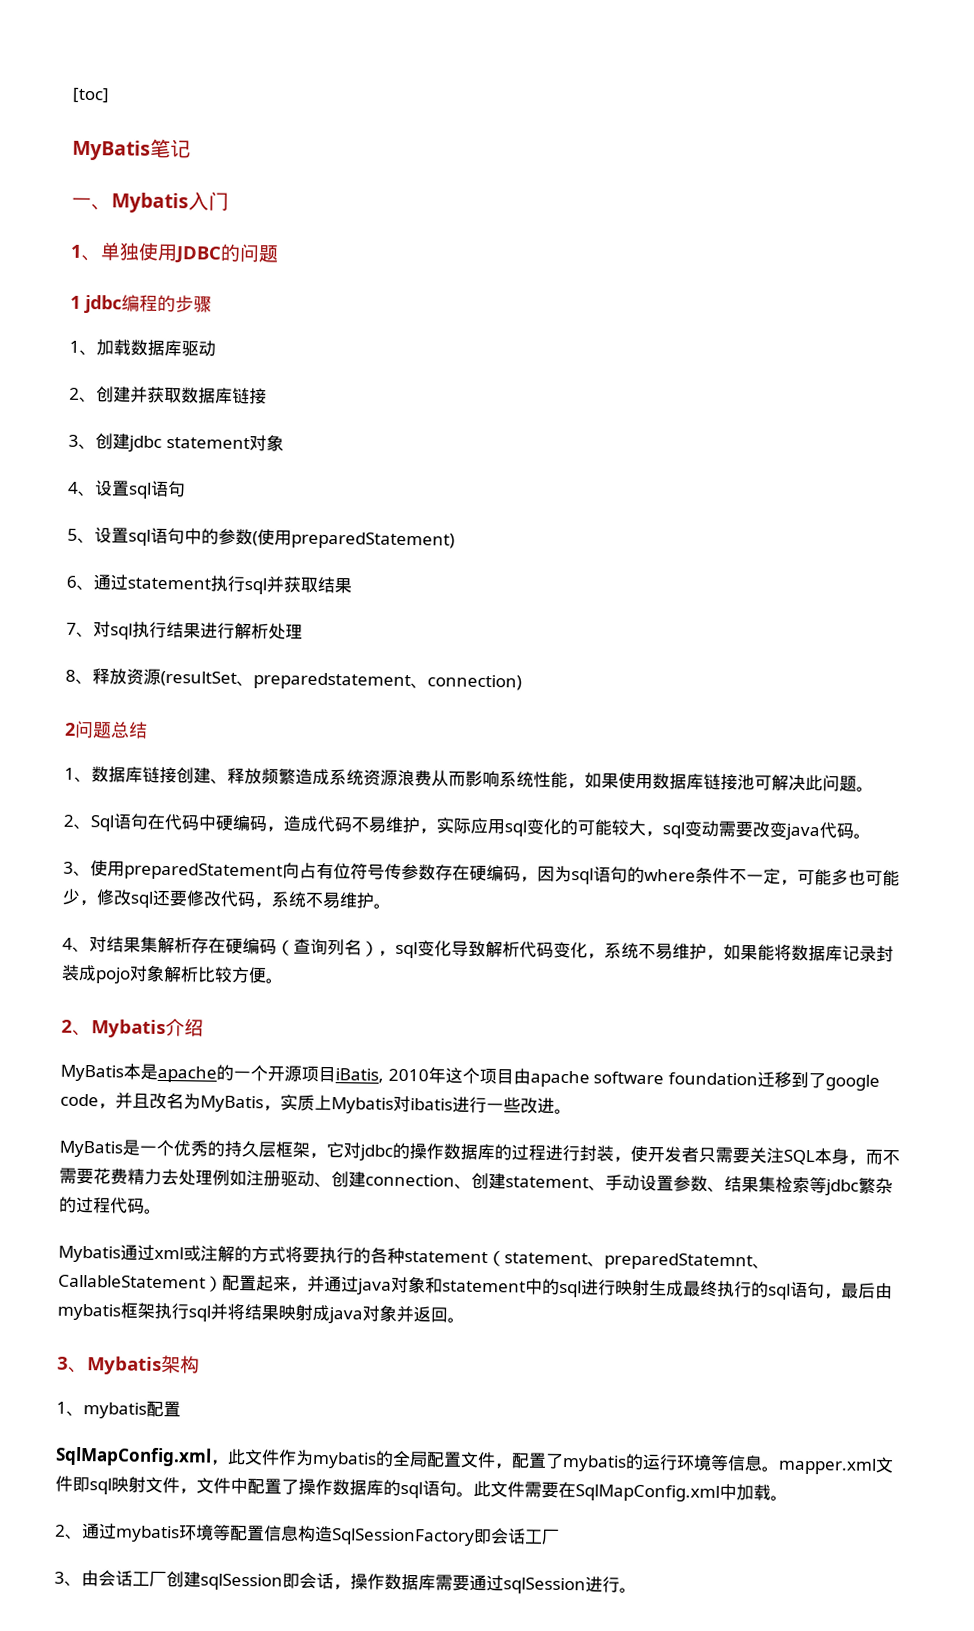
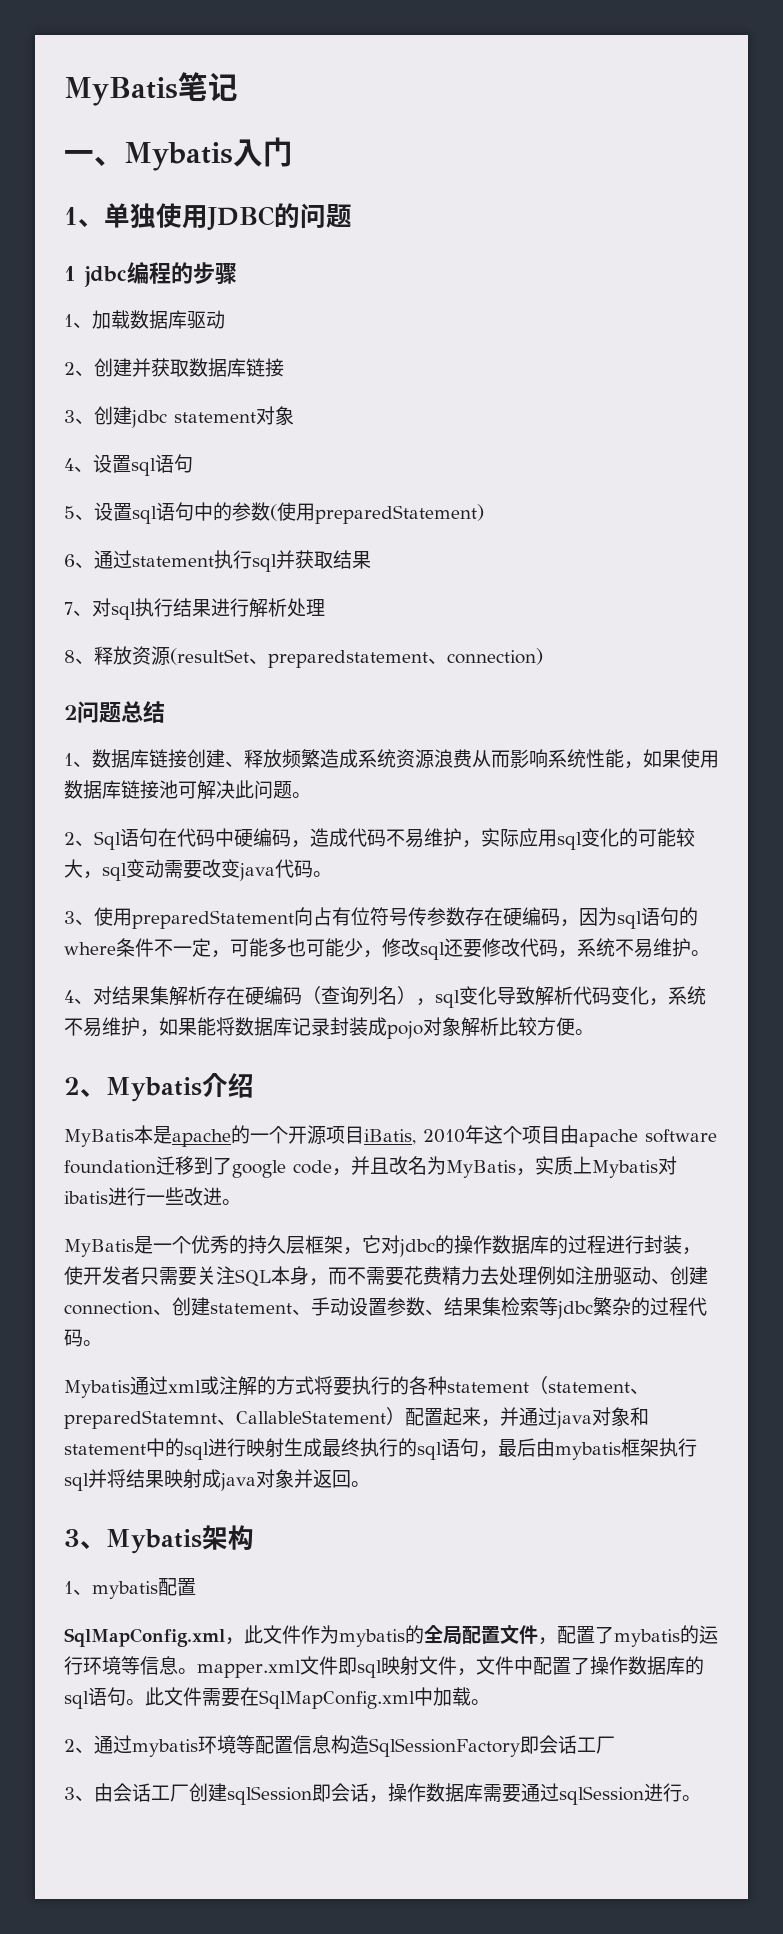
[72,87,109,104] [toc] // -> (64, 91) none

